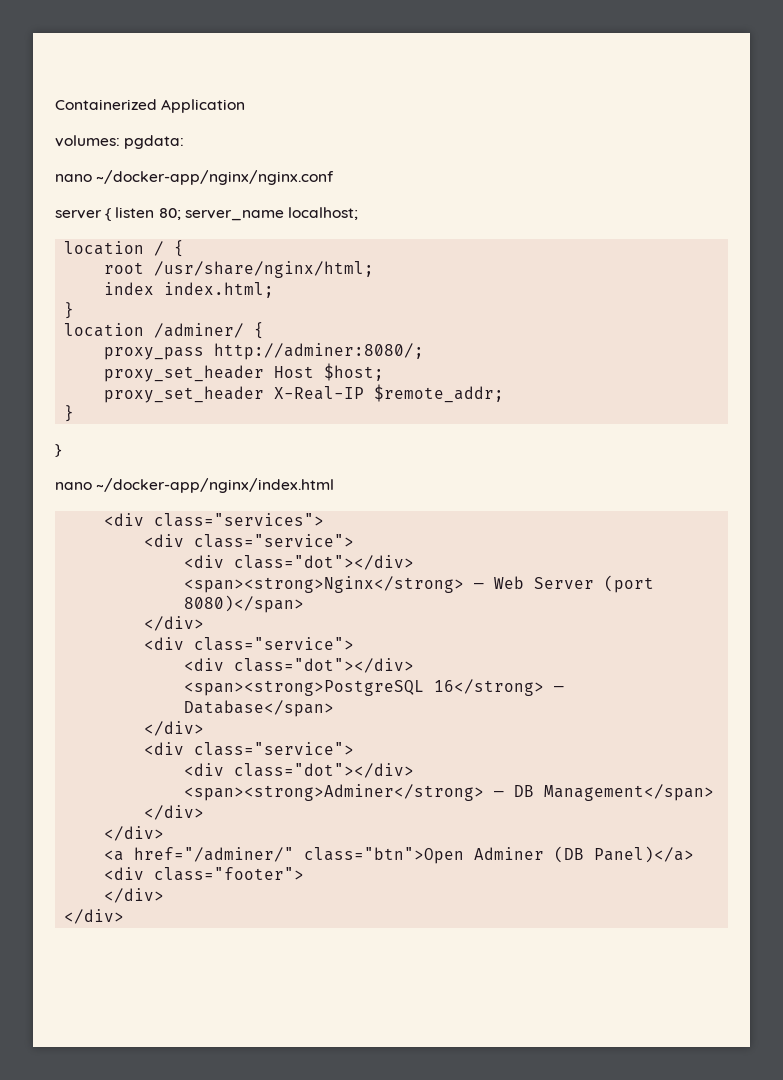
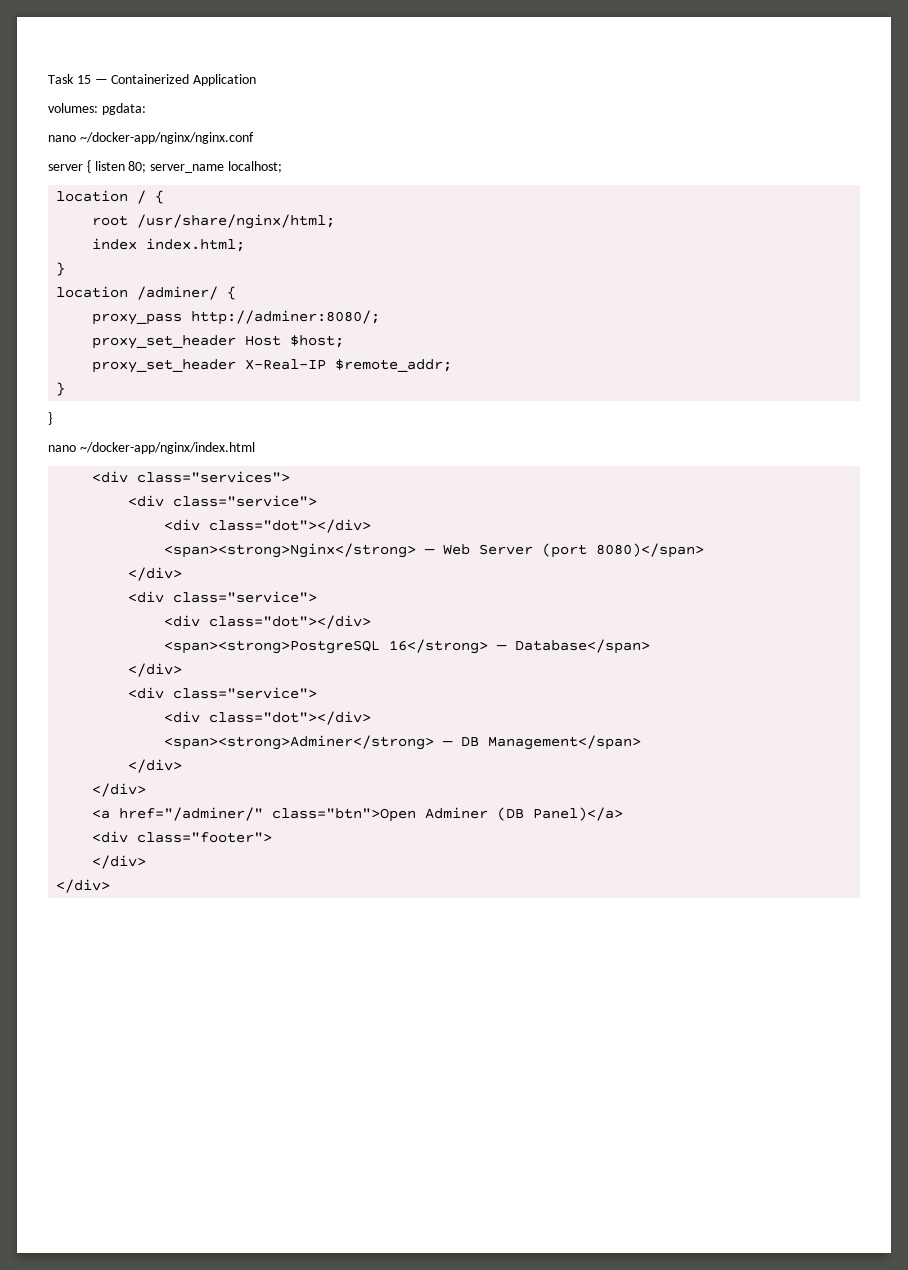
(55, 104) none -> [48,74,108,84] Task 15 —

